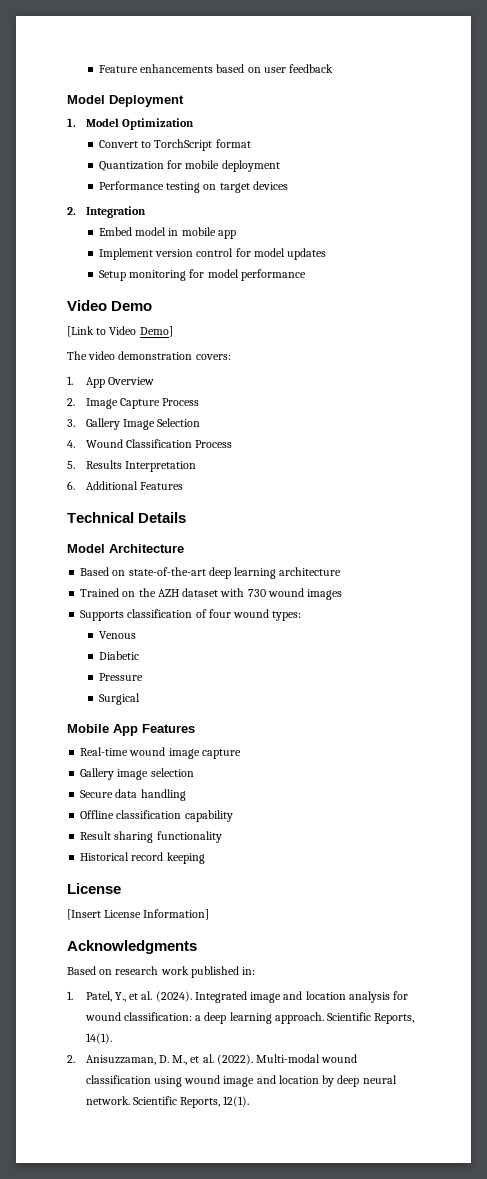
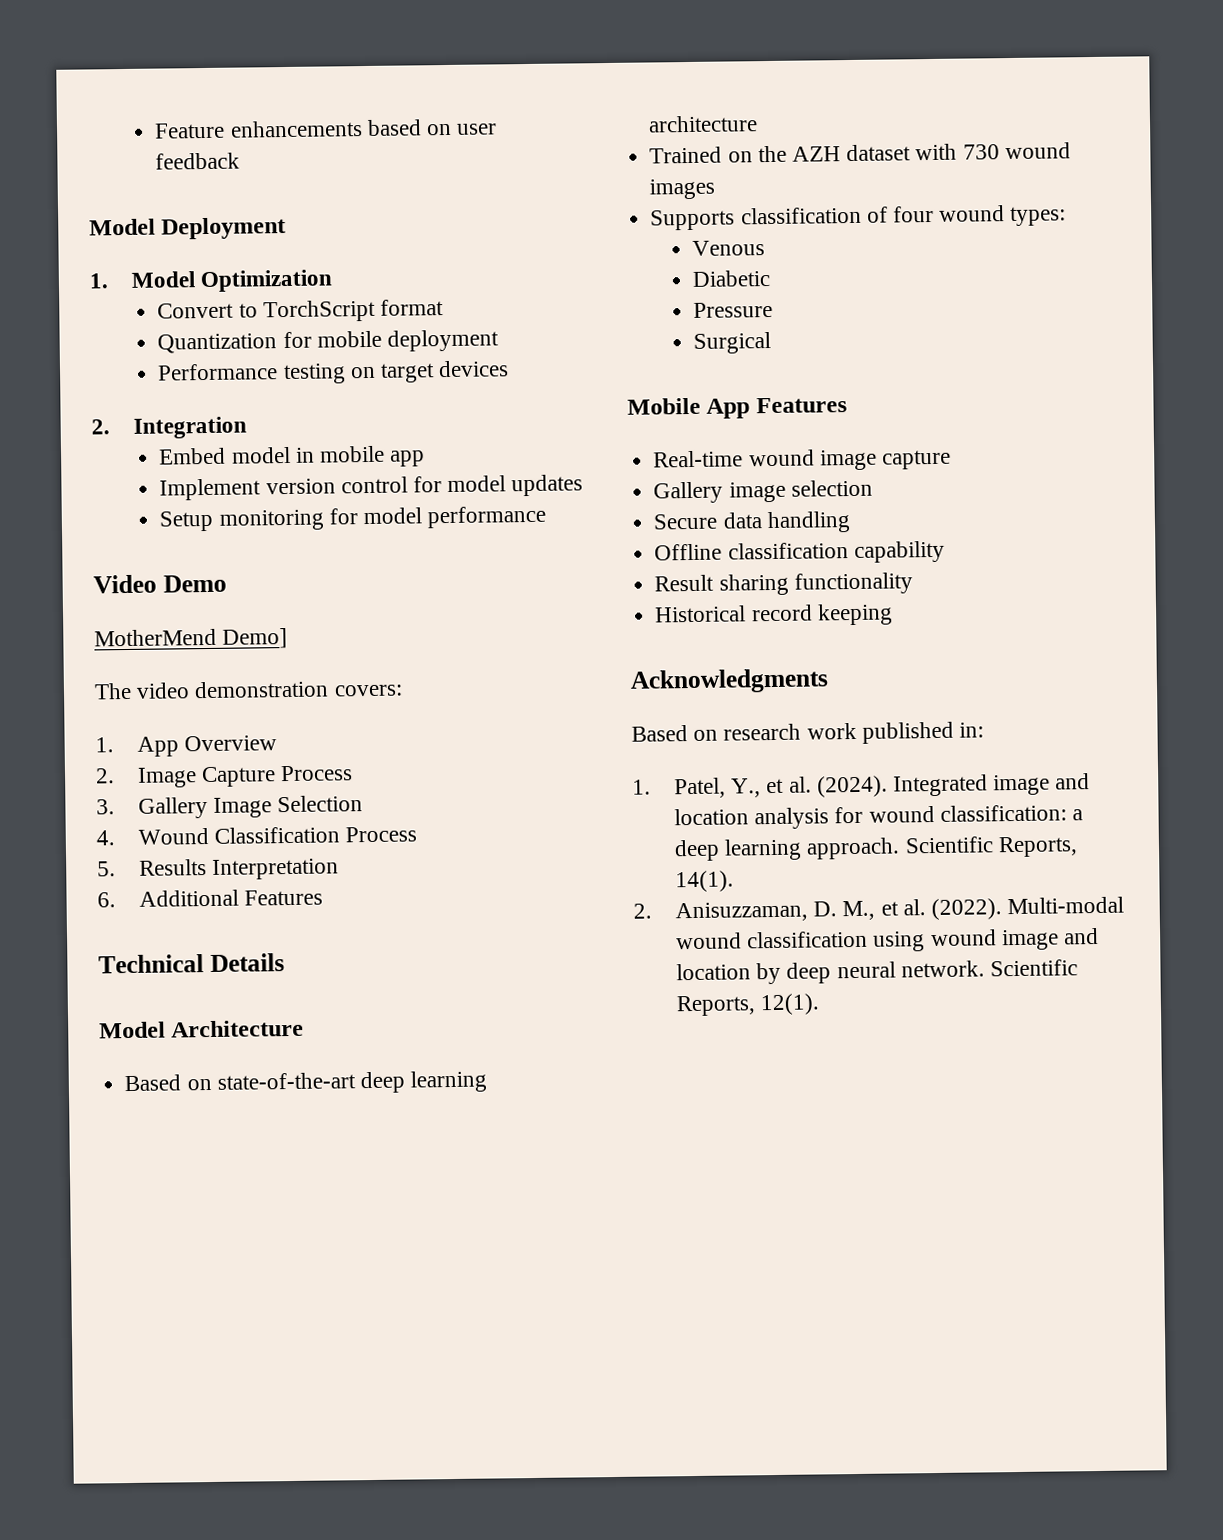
[67,326,137,337] [Link to Video -> [94,628,217,647] MotherMend
[67,883,121,894] [67,909,210,920] // License // [Insert License Information] -> (893, 614) none

